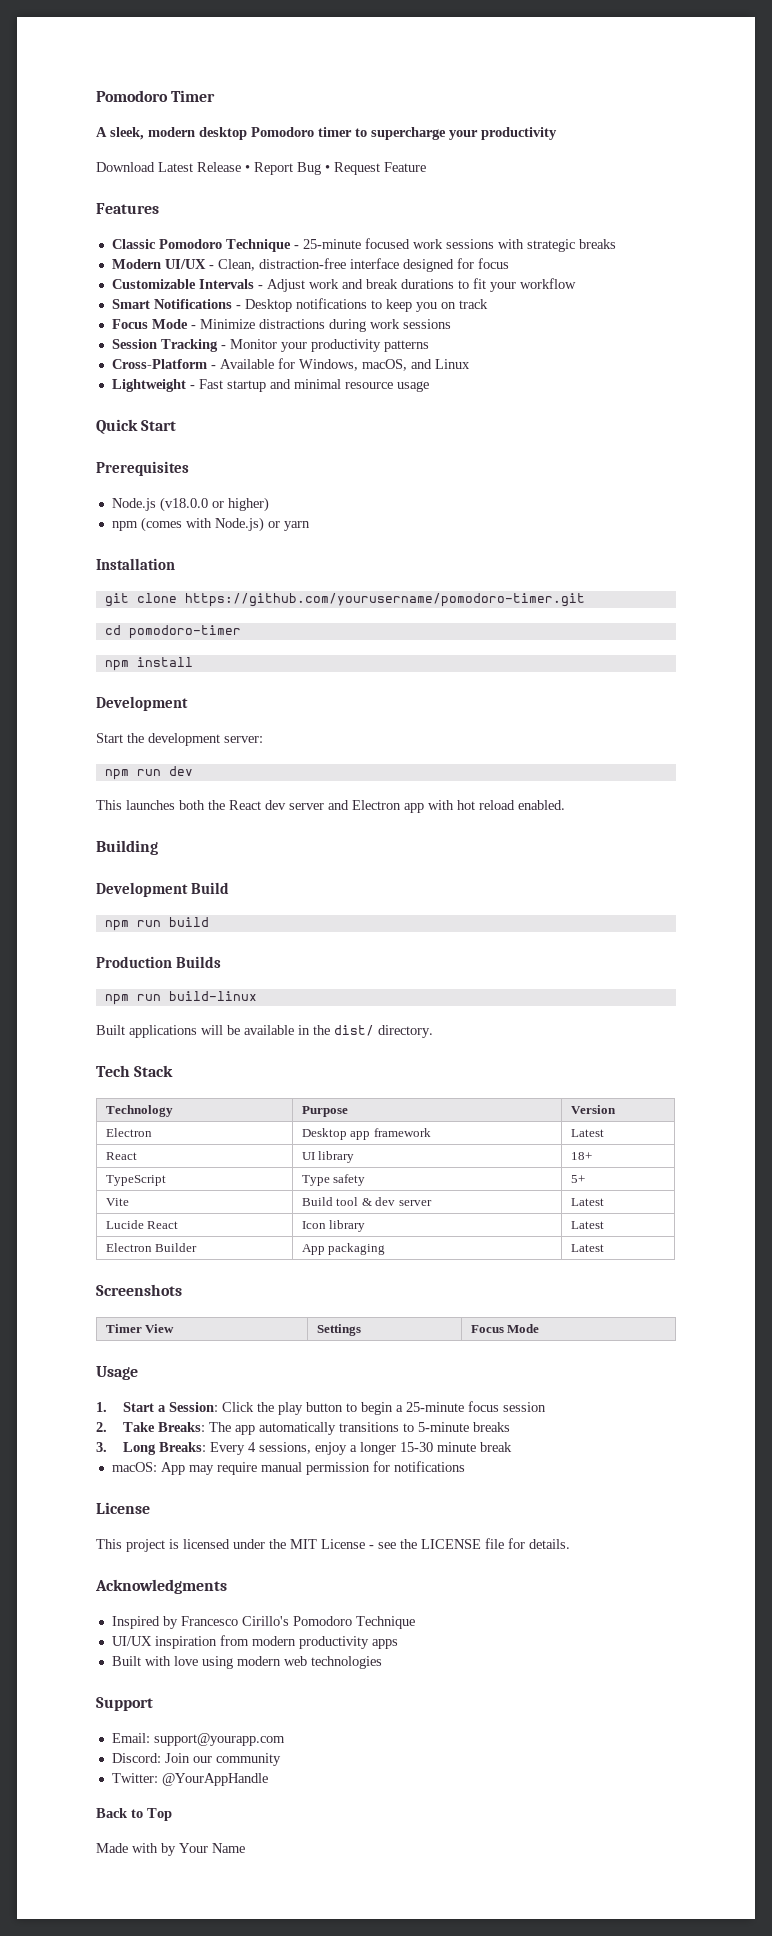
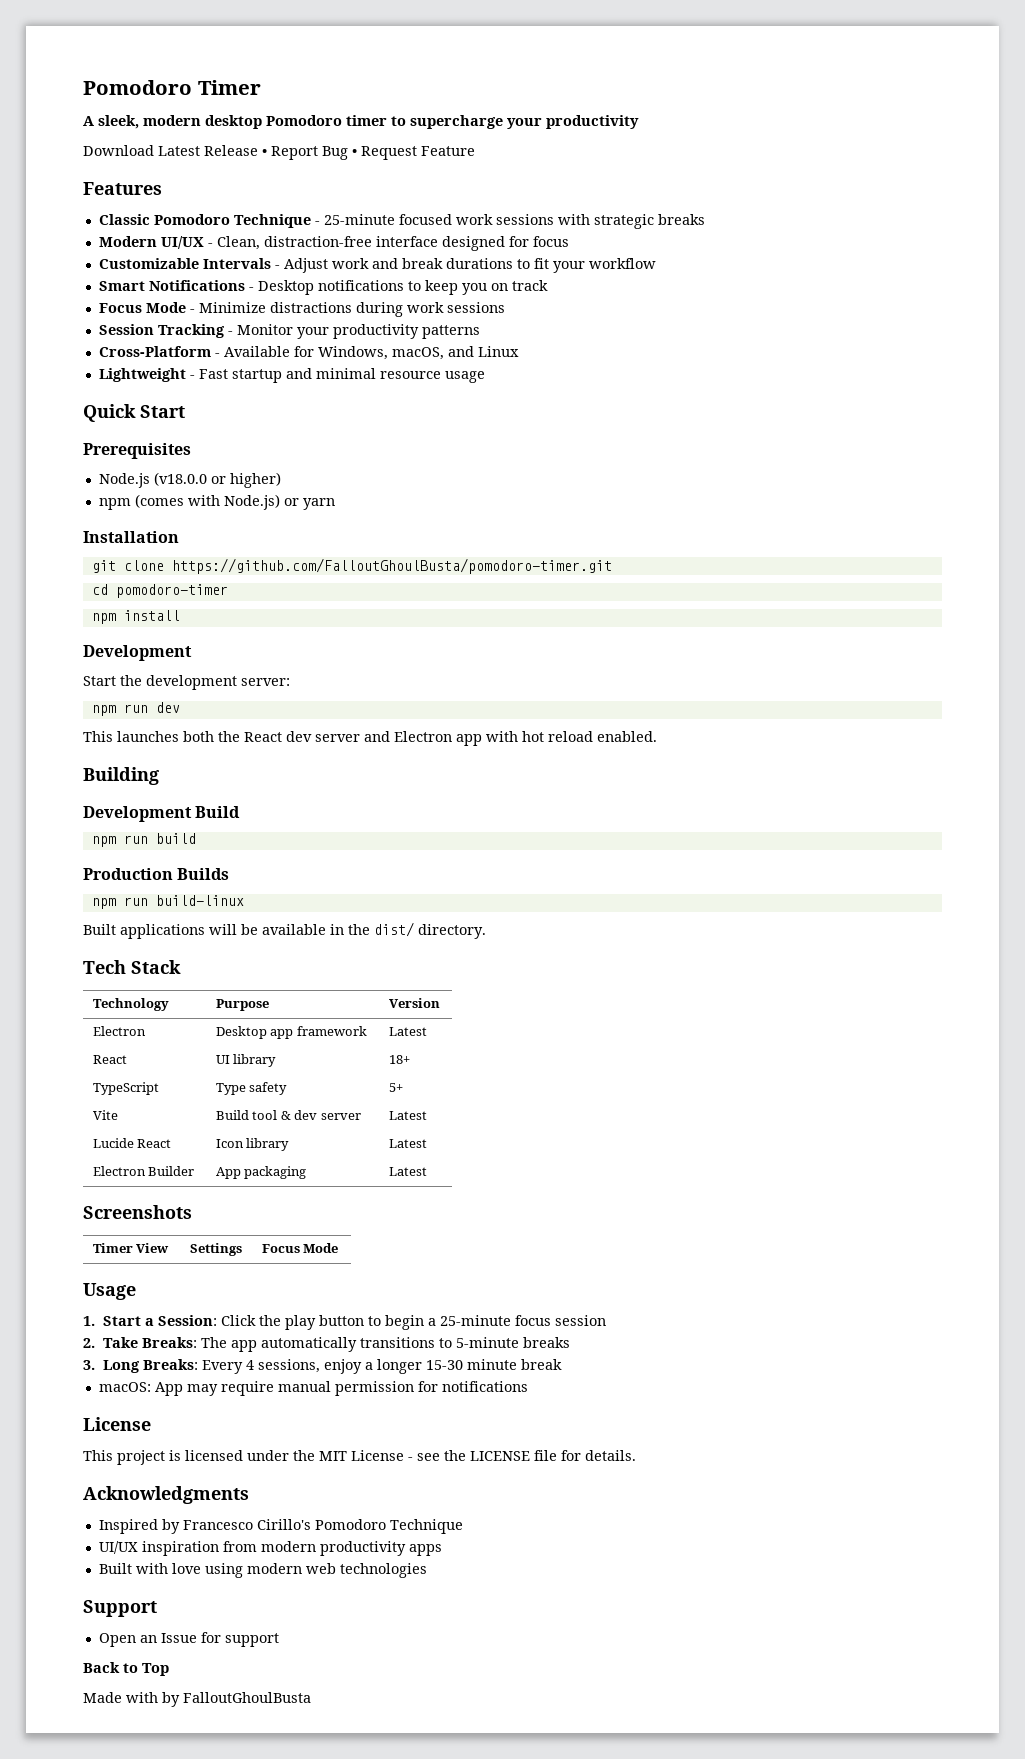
[184,593,585,607] https://github.com/yourusername/pomodoro-timer.git -> [171,558,612,574] https://github.com/FalloutGhoulBusta/pomodoro-timer.git
[111,1733,285,1746] [111,1753,281,1766] [111,1773,268,1786] Email: support@yourapp.com // Discord: Join our community // Twitter: @YourAppHandle -> [98,1632,279,1647] Open an Issue for support
[179,1843,245,1853] Your Name -> [183,1692,311,1703] FalloutGhoulBusta

